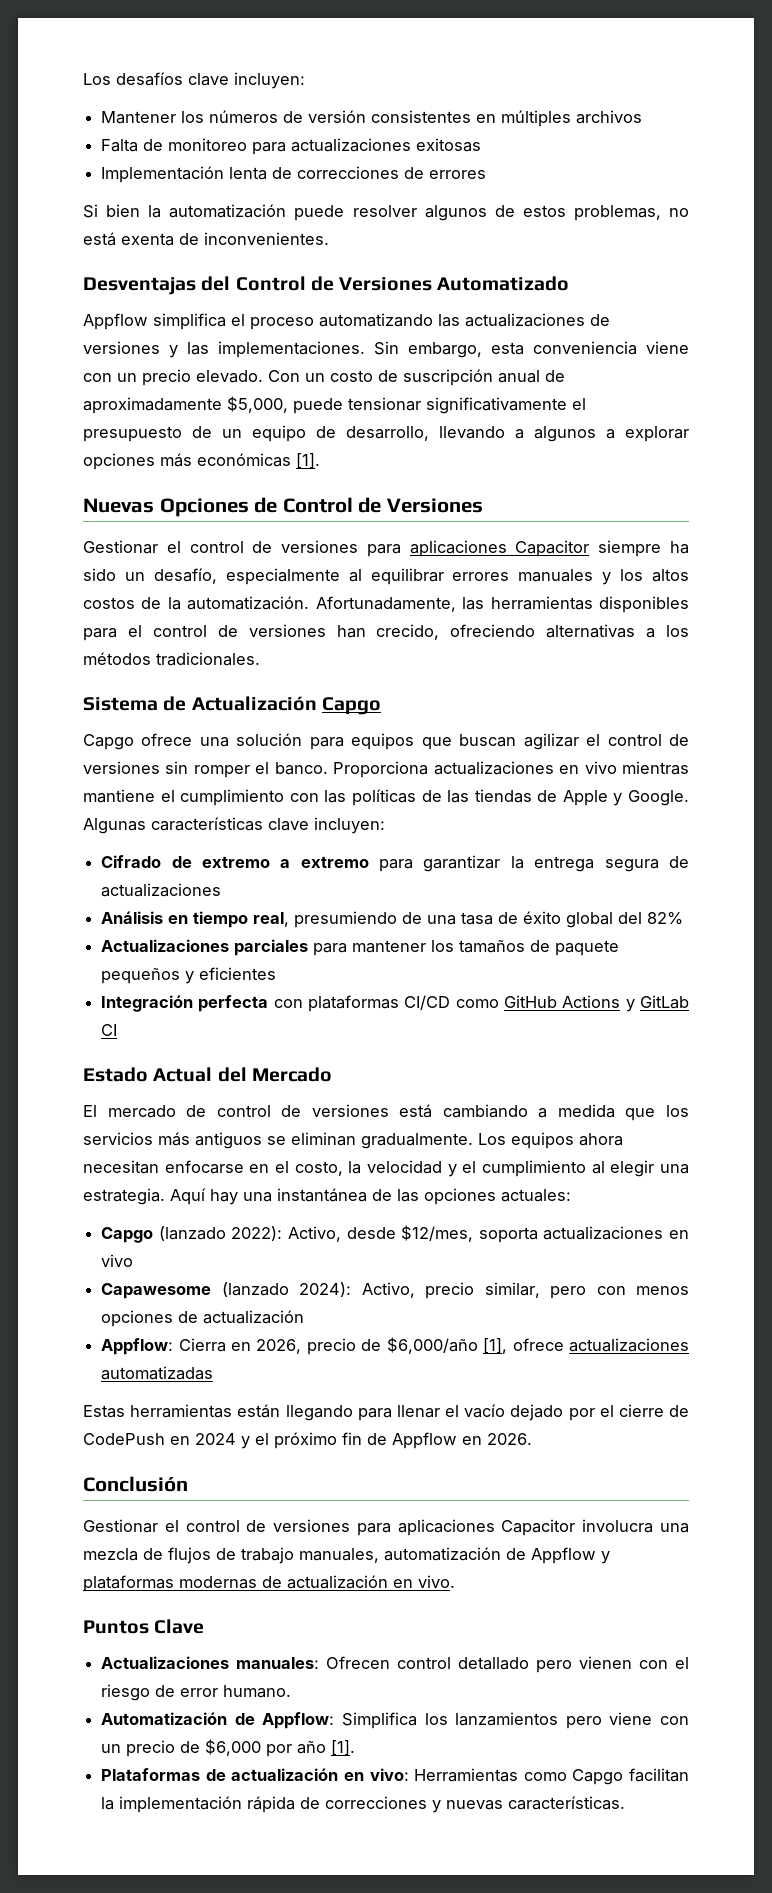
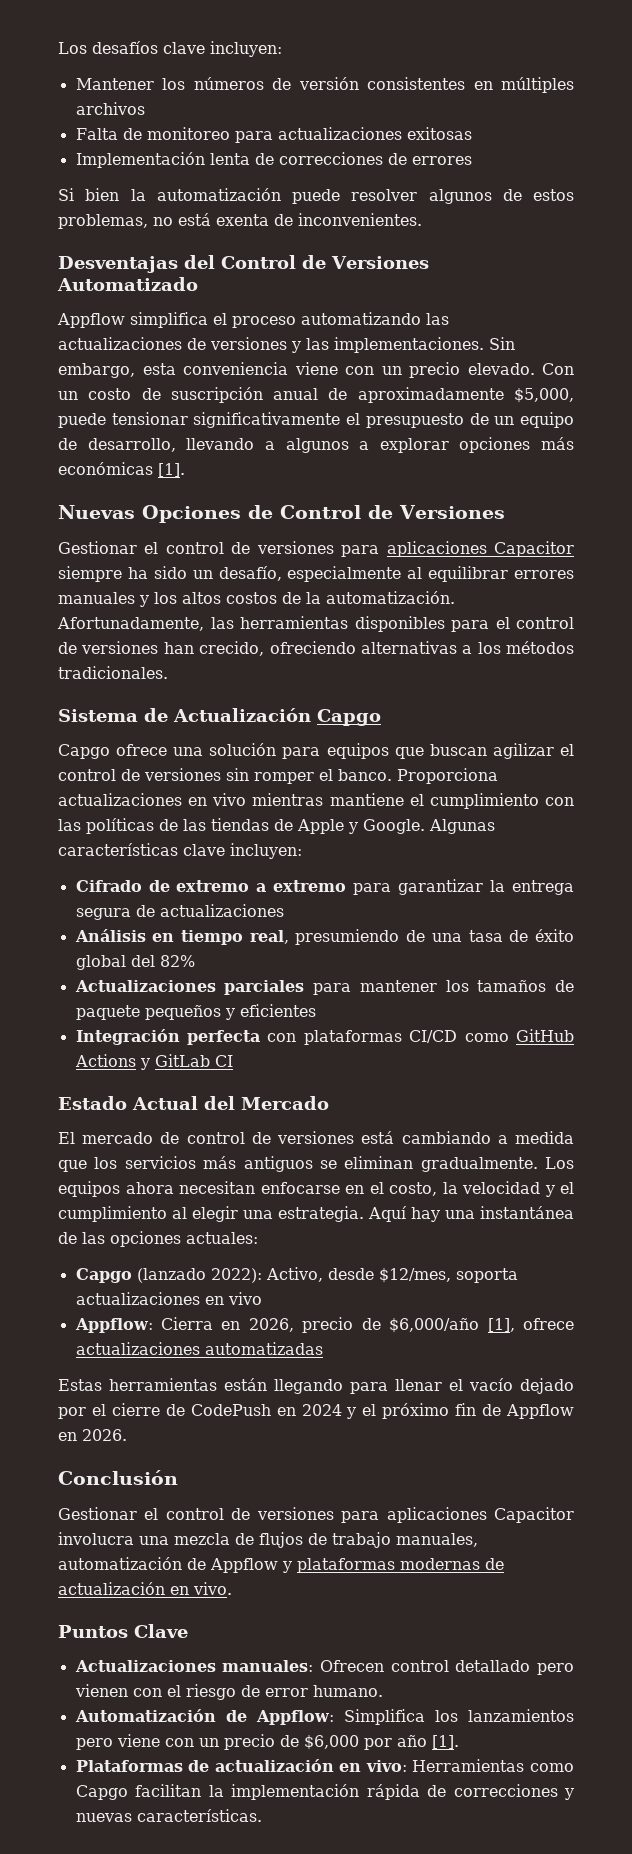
[101,1282,689,1299] [101,1310,305,1327] // Capawesome (lanzado 2024): Activo, precio similar, pero con menos opciones de actualización -> (262, 1298) none

